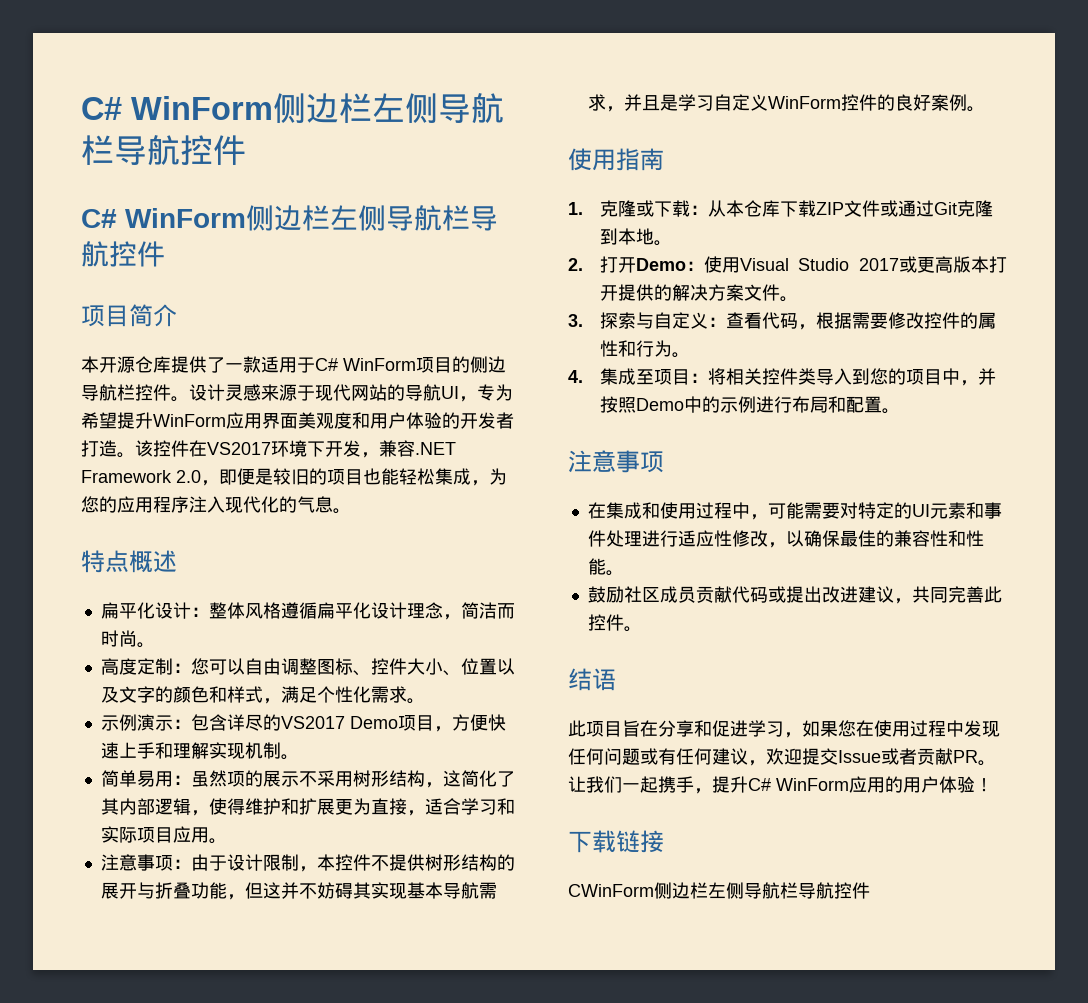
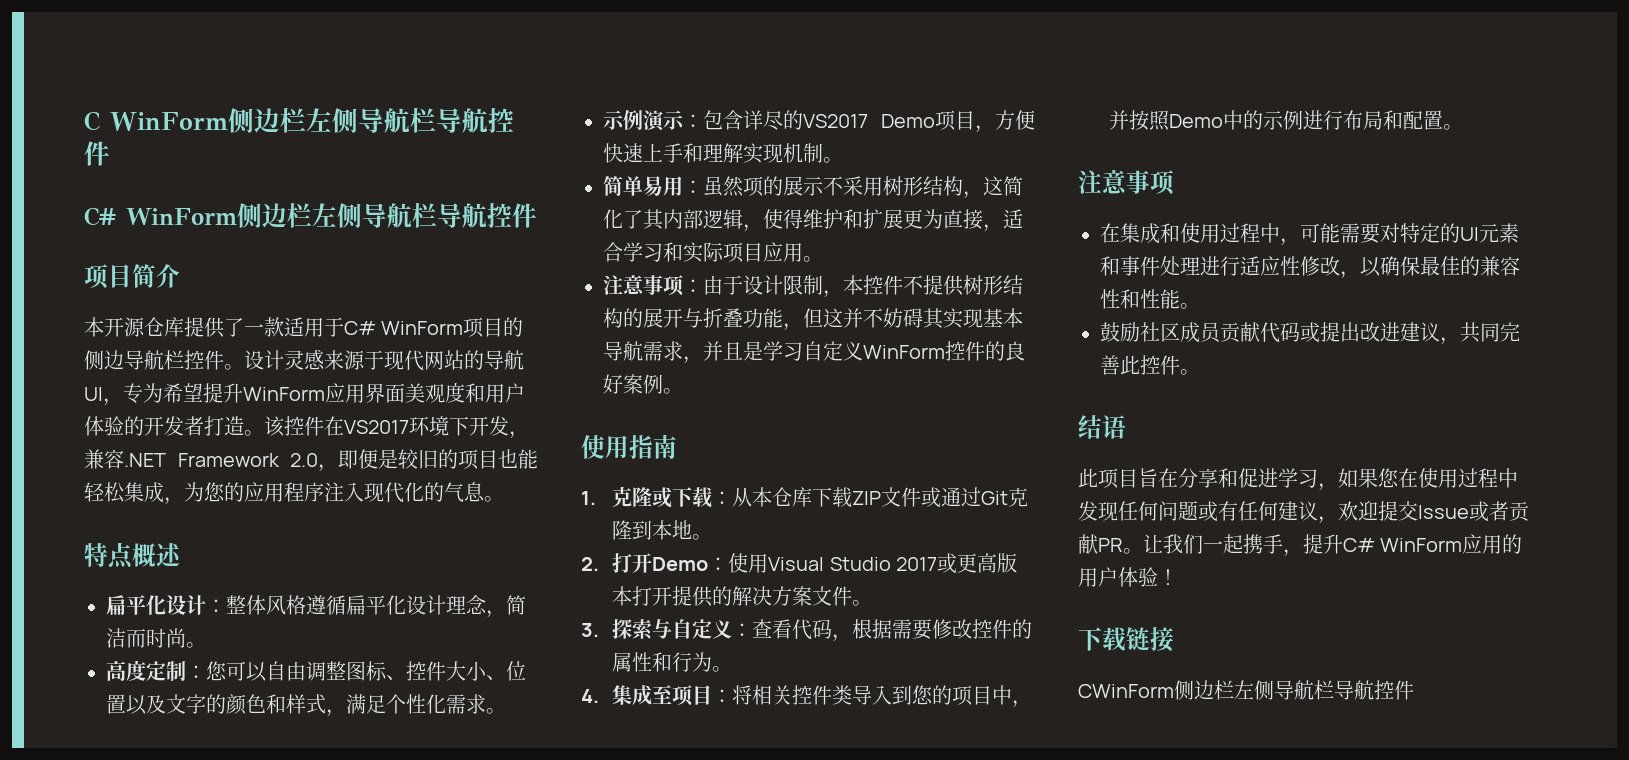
[81,97,122,120] C# -> [84,111,100,131] C

